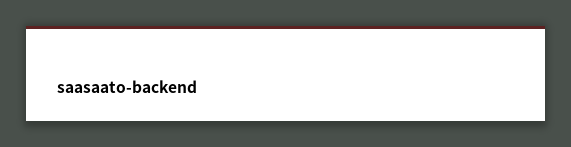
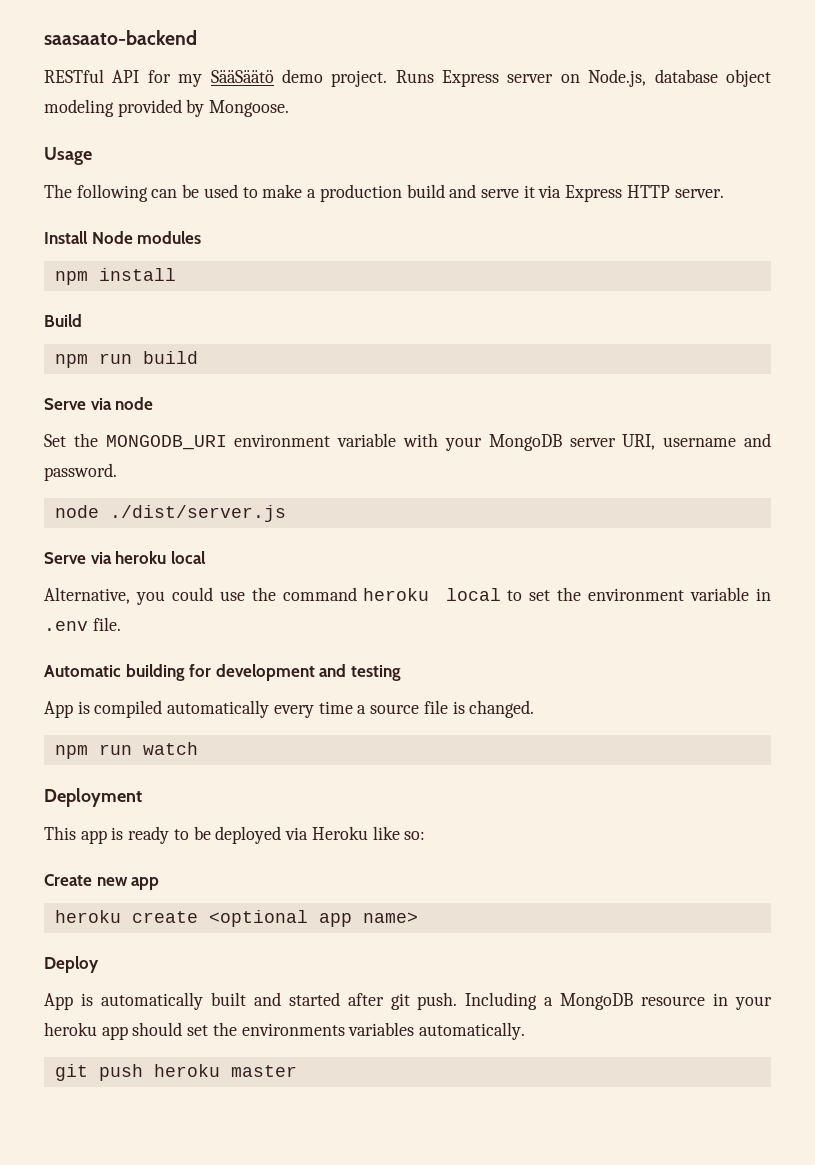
(197, 86) none -> [44,69,771,87] [44,99,290,117] [44,147,92,165] [44,184,724,202] [44,231,202,244] [54,268,176,285] [44,314,82,327] [54,351,198,368] [44,397,154,410] [44,433,772,451] [44,463,117,481] [54,505,286,522] [44,551,206,564] [44,587,771,605] [44,617,121,631] [44,664,401,681] [44,700,535,718] [54,742,198,759] [44,788,142,807] [44,826,426,844] [44,874,160,890] [54,910,418,927] [44,956,99,973] [44,992,773,1010] [44,1022,526,1040] [54,1064,297,1081] // RESTful API for my SääSäätö demo project. Runs Express server on Node.js, database object modeling provided by Mongoose. // Usage // The following can be used to make a production build and serve it via Express HTTP server. // Install Node modules // npm install // Build // npm run build // Serve via node // Set the MONGODB_URI environment variable with your MongoDB server URI, username and password. // node ./dist/server.js // Serve via heroku local // Alternative, you could use the command heroku local to set the environment variable in .env file. // Automatic building for development and testing // App is compiled automatically every time a source file is changed. // npm run watch // Deployment // This app is ready to be deployed via Heroku like so: // Create new app // heroku create <optional app name> // Deploy // App is automatically built and started after git push. Including a MongoDB resource in your heroku app should set the environments variables automatically. // git push heroku master

